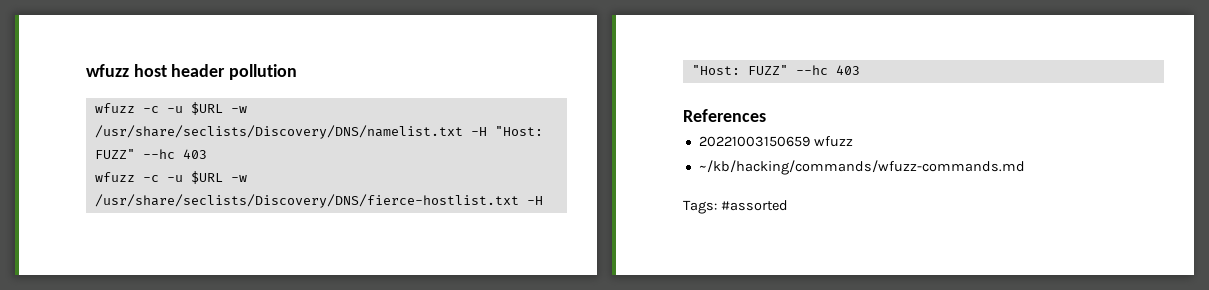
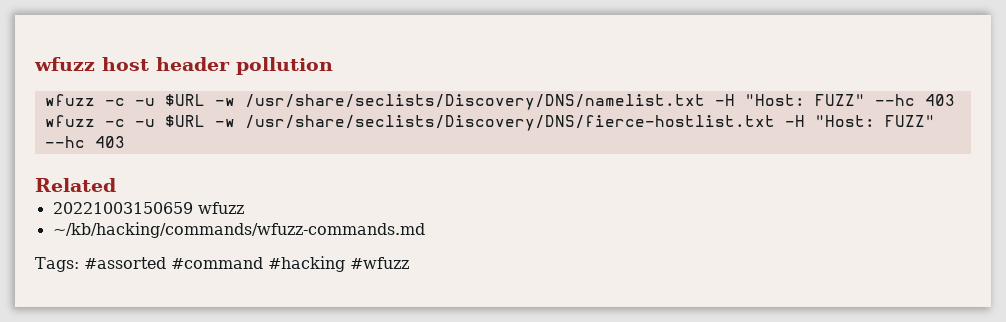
[683,109,766,122] References -> [35,178,116,192] Related
(788, 205) none -> [170,256,409,272] #command #hacking #wfuzz

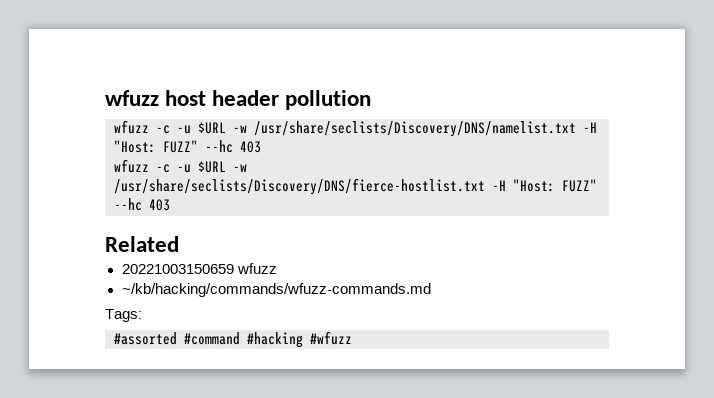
(79, 264) none -> (142, 315) //

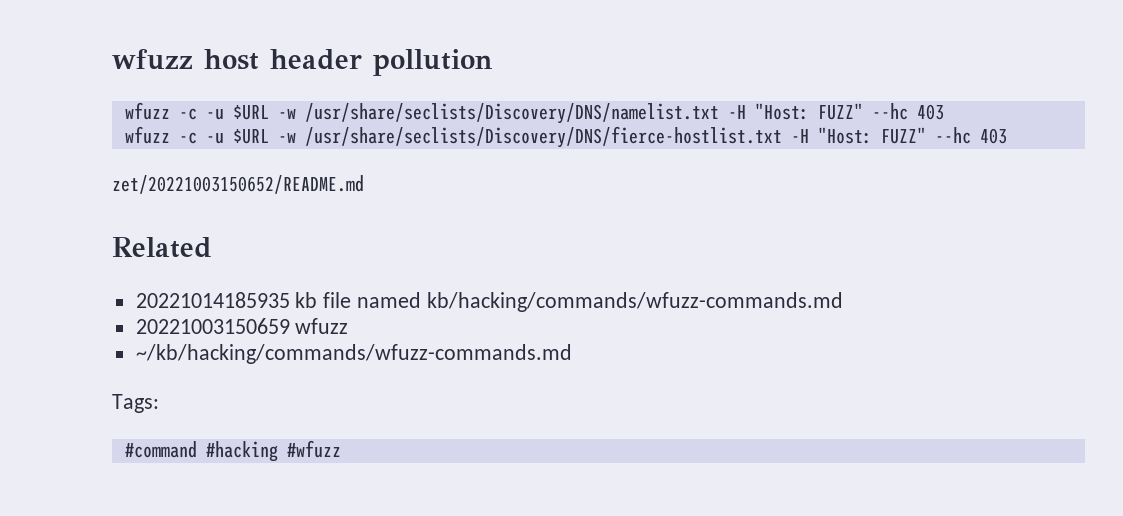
(170, 205) none -> [112,175,364,194] // zet/20221003150652/README.md
(179, 244) none -> [135,292,843,312] // 20221014185935 kb file named kb/hacking/commands/wfuzz-commands.md
[114,332,177,345] #assorted -> (159, 403) none

